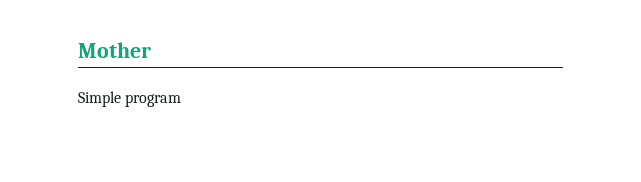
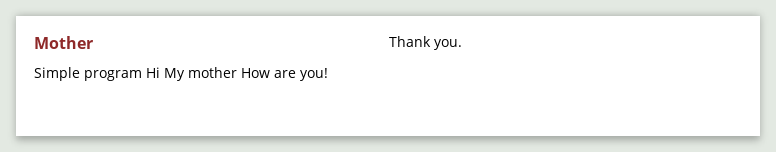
(182, 100) none -> [146,67,328,81] [389,36,462,50] Hi My mother How are you! Thank you.

